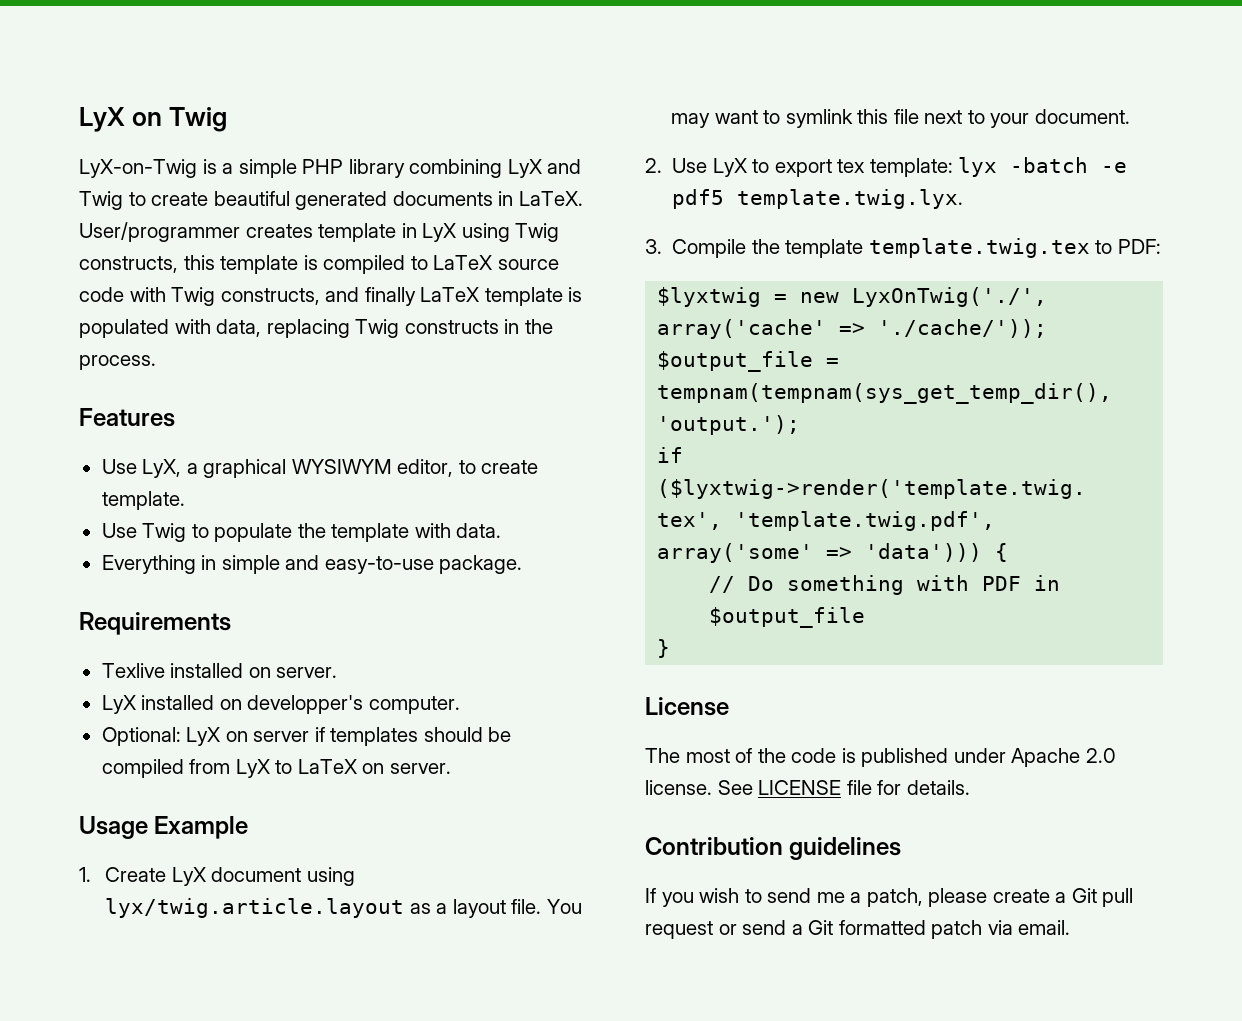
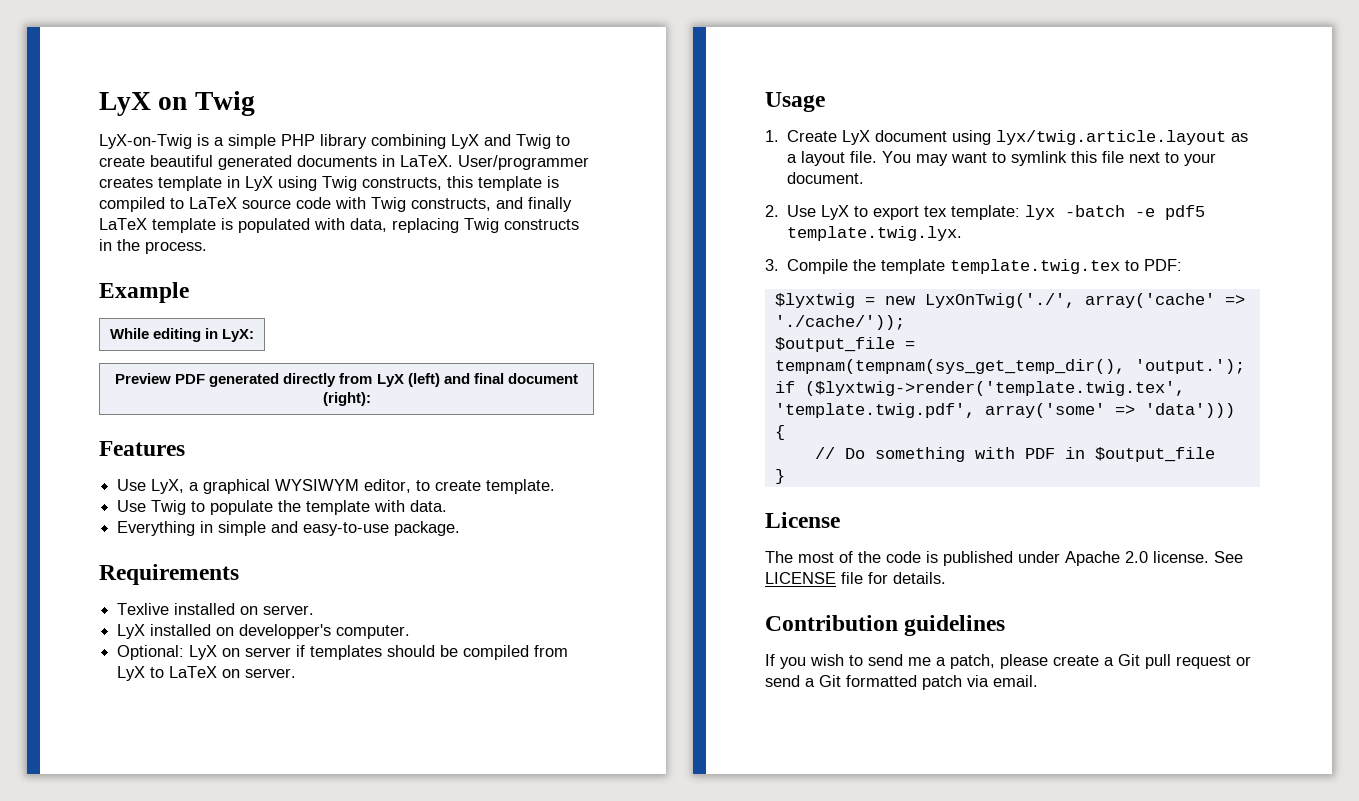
(156, 362) none -> [99,282,189,303] [109,328,255,342] [115,373,578,387] [322,392,371,406] // Example // While editing in LyX: // Preview PDF generated directly from LyX (left) and final document (right):
[154,816,249,839] Example -> (825, 102) none

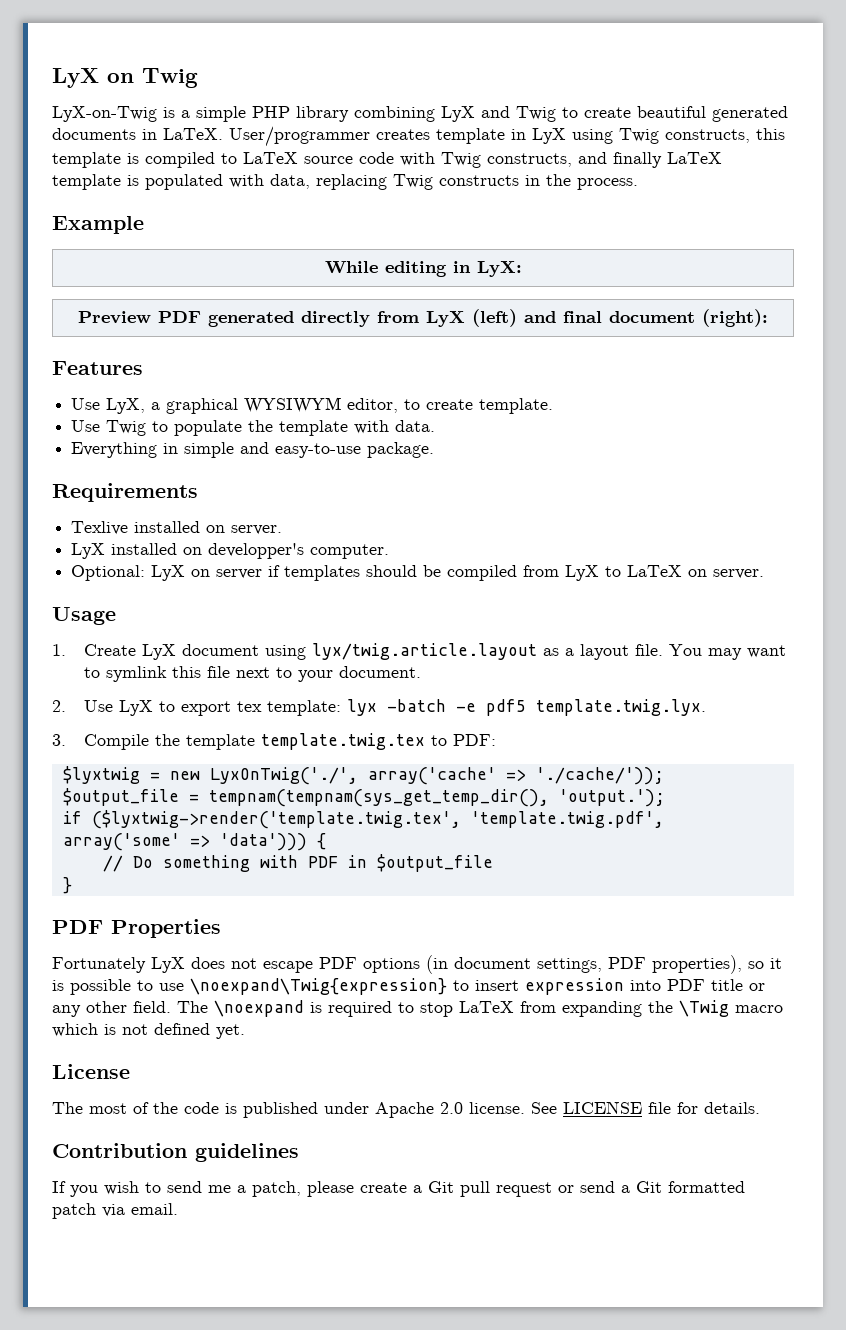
(785, 476) none -> [52,919,221,938] [52,955,782,974] [52,978,765,995] [52,1000,783,1017] [52,1023,245,1039] // PDF Properties // Fortunately LyX does not escape PDF options (in document settings, PDF properties), so it is possible to use \noexpand\Twig{expression} to insert expression into PDF title or any other field. The \noexpand is required to stop LaTeX from expanding the \Twig macro which is not defined yet.

